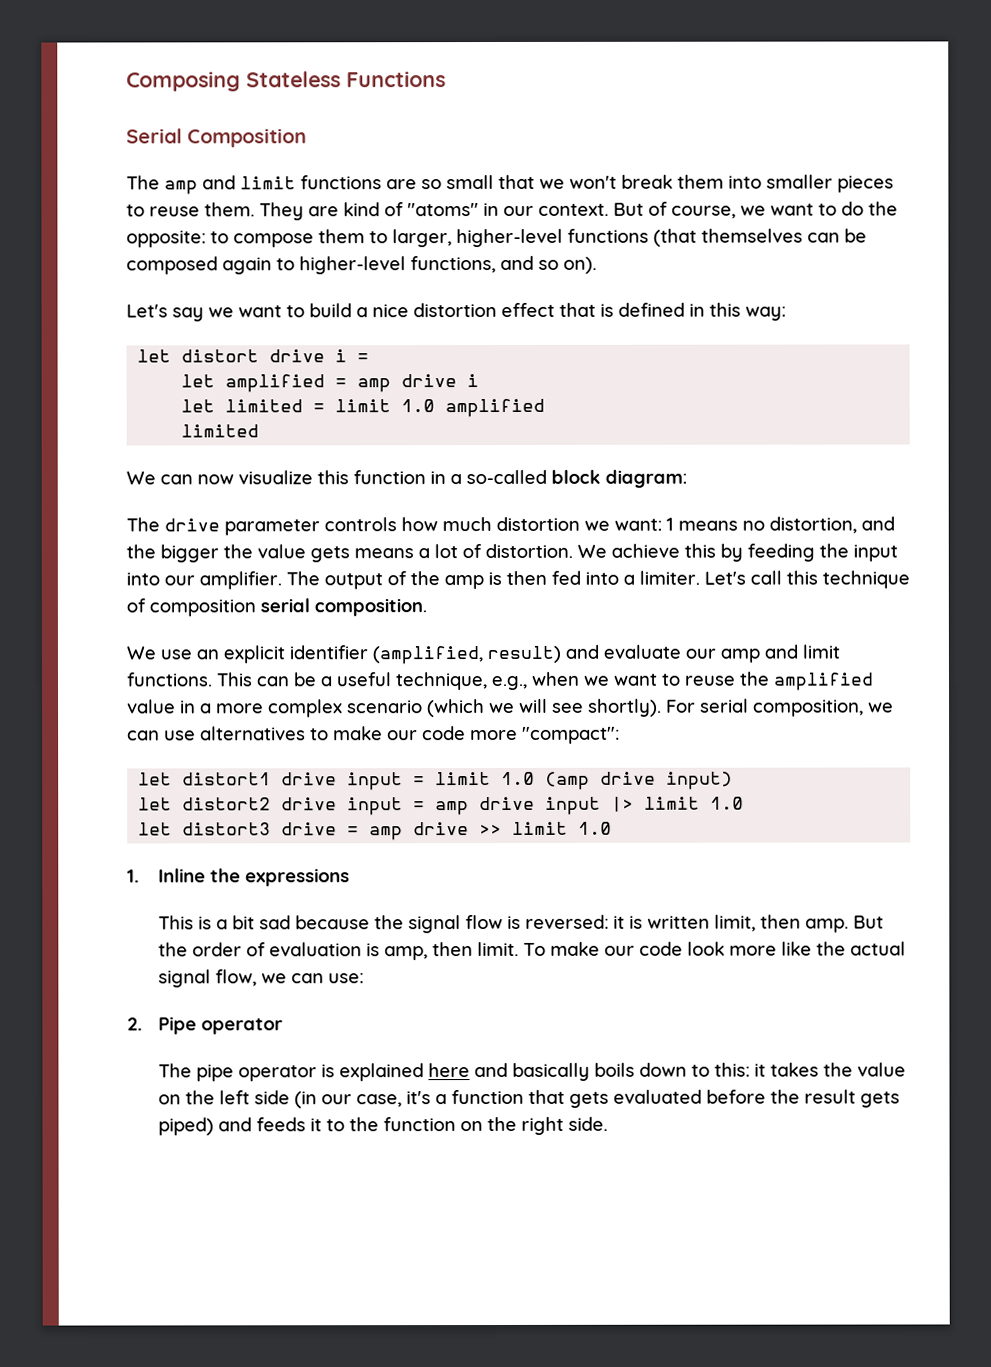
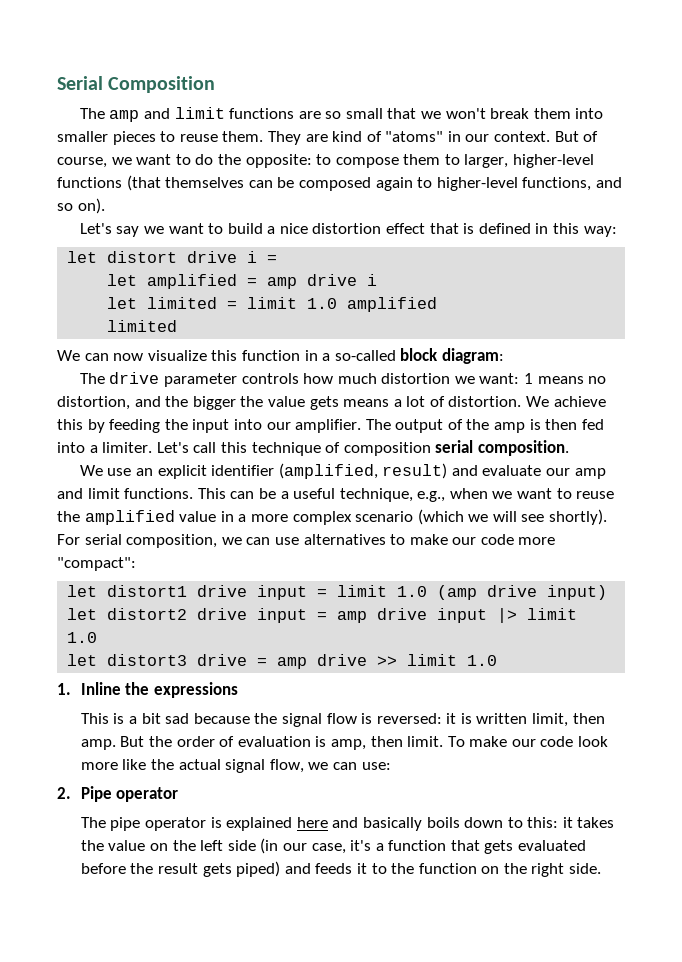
[126,71,446,92] Composing Stateless Functions // -> (57, 83) none

